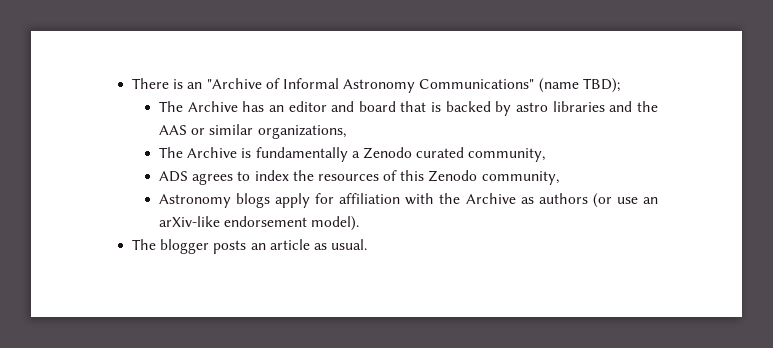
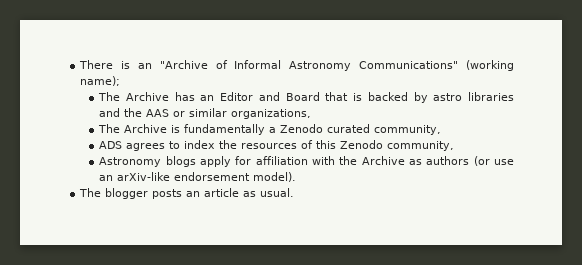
[538,78,620,93] (name TBD); -> [466,60,514,71] [80,76,121,86] (working name);
[288,101,396,112] editor and board -> [220,92,320,101] Editor and Board

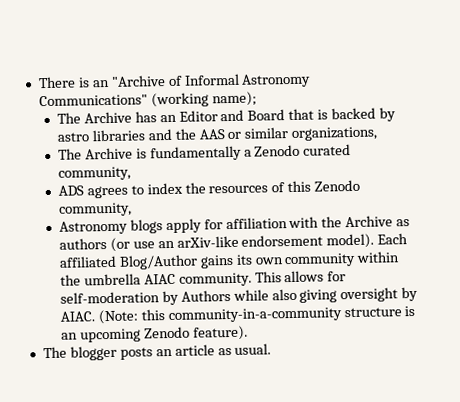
(297, 177) none -> [377,233,409,245] [58,251,401,270] [59,270,347,287] [59,286,419,306] [59,305,416,325] [60,325,248,343] Each affiliated Blog/Author gains its own community within the umbrella AIAC community. This allows for self-moderation by Authors while also giving oversight by AIAC. (Note: this community-in-a-community structure is an upcoming Zenodo feature).

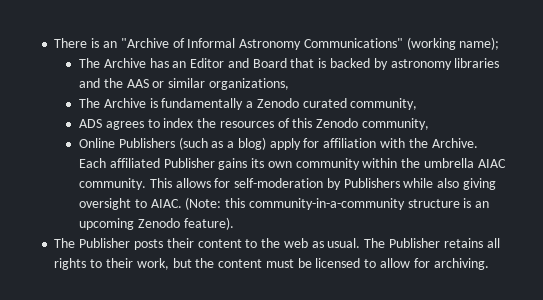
[56,132,90,142] astro -> [390,59,452,70] astronomy
[58,219,163,235] Astronomy blogs -> [78,137,266,150] Online Publishers (such as a blog)
[345,215,411,228] [58,233,375,252] Archive as authors (or use an arXiv-like endorsement model). -> [431,138,478,148] Archive.
[118,254,198,270] Blog/Author -> [163,158,215,168] Publisher
[180,290,231,302] Authors -> [343,178,400,188] Publishers
[401,286,419,302] by -> [134,199,147,208] to
[69,343,272,361] blogger posts an article as usual. -> [79,238,500,250] [54,258,489,270] Publisher posts their content to the web as usual. The Publisher retains all rights to their work, but the content must be licensed to allow for archiving.

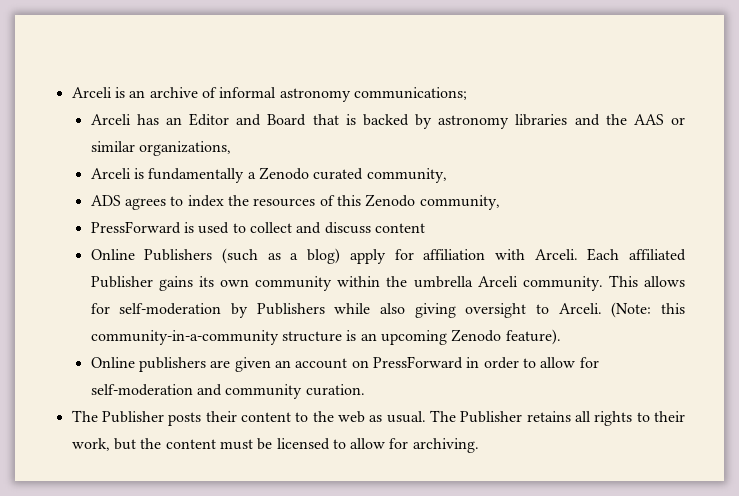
[54,37,500,50] [78,58,146,68] There is an "Archive of Informal Astronomy Communications" (working name); // The Archive -> [71,87,467,102] [90,114,131,125] Arceli is an archive of informal astronomy communications; // Arceli
[78,98,146,108] The Archive -> [90,168,131,179] Arceli
(429, 124) none -> [90,221,425,234] // PressForward is used to collect and discuss content
[408,138,478,148] the Archive. -> [534,249,578,260] Arceli.
[477,159,506,168] AIAC -> [477,276,518,287] Arceli
[150,199,182,208] AIAC. -> [558,303,602,314] Arceli.
(234, 223) none -> [90,356,599,372] [90,384,365,399] // Online publishers are given an account on PressForward in order to allow for self-moderation and community curation.

